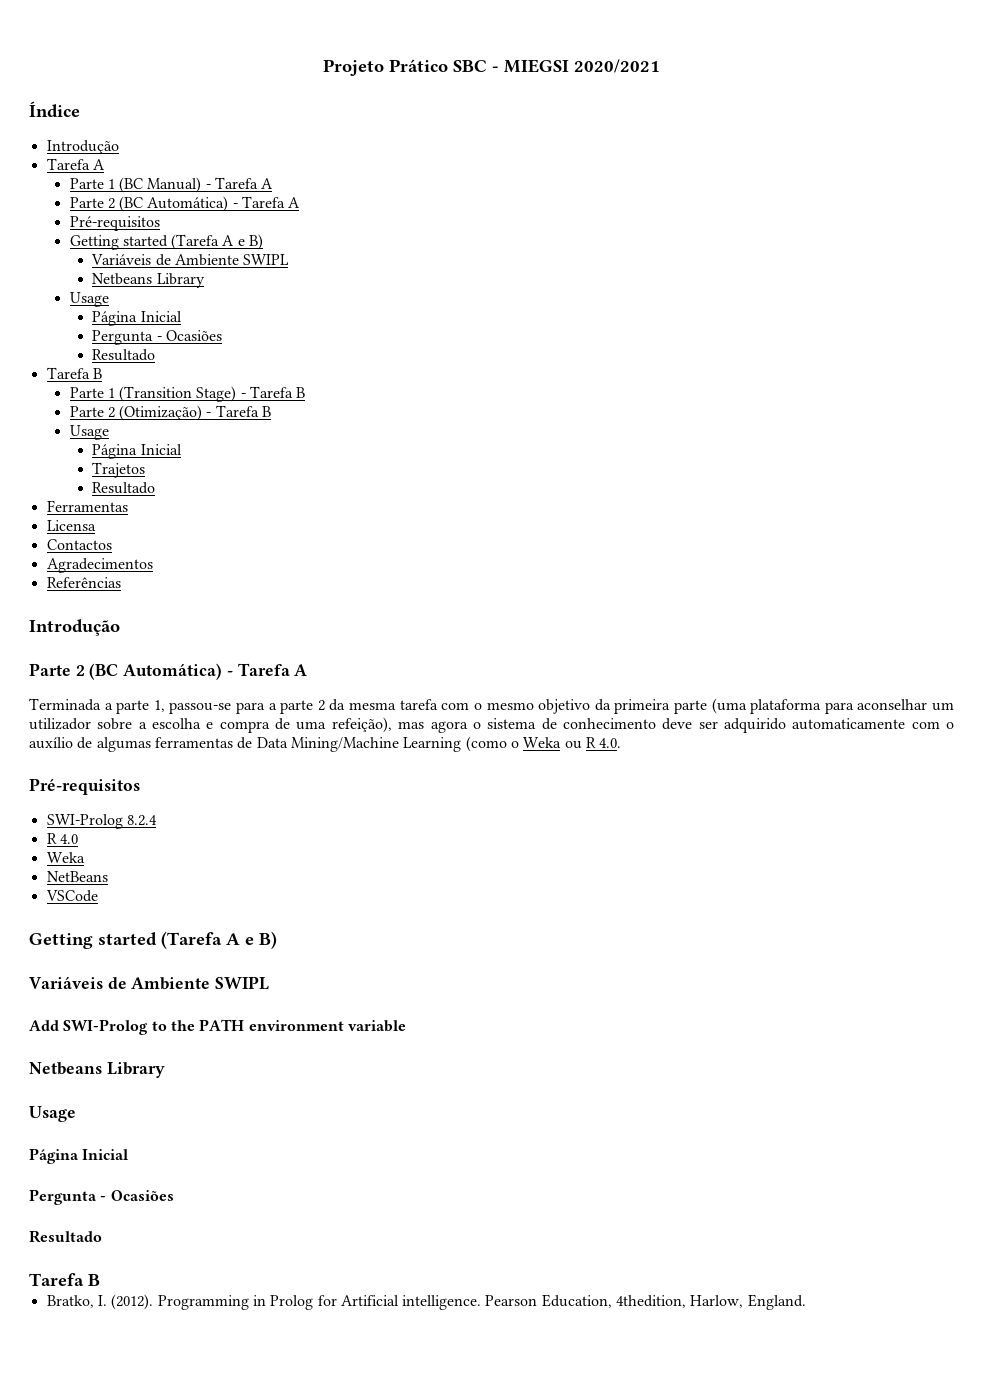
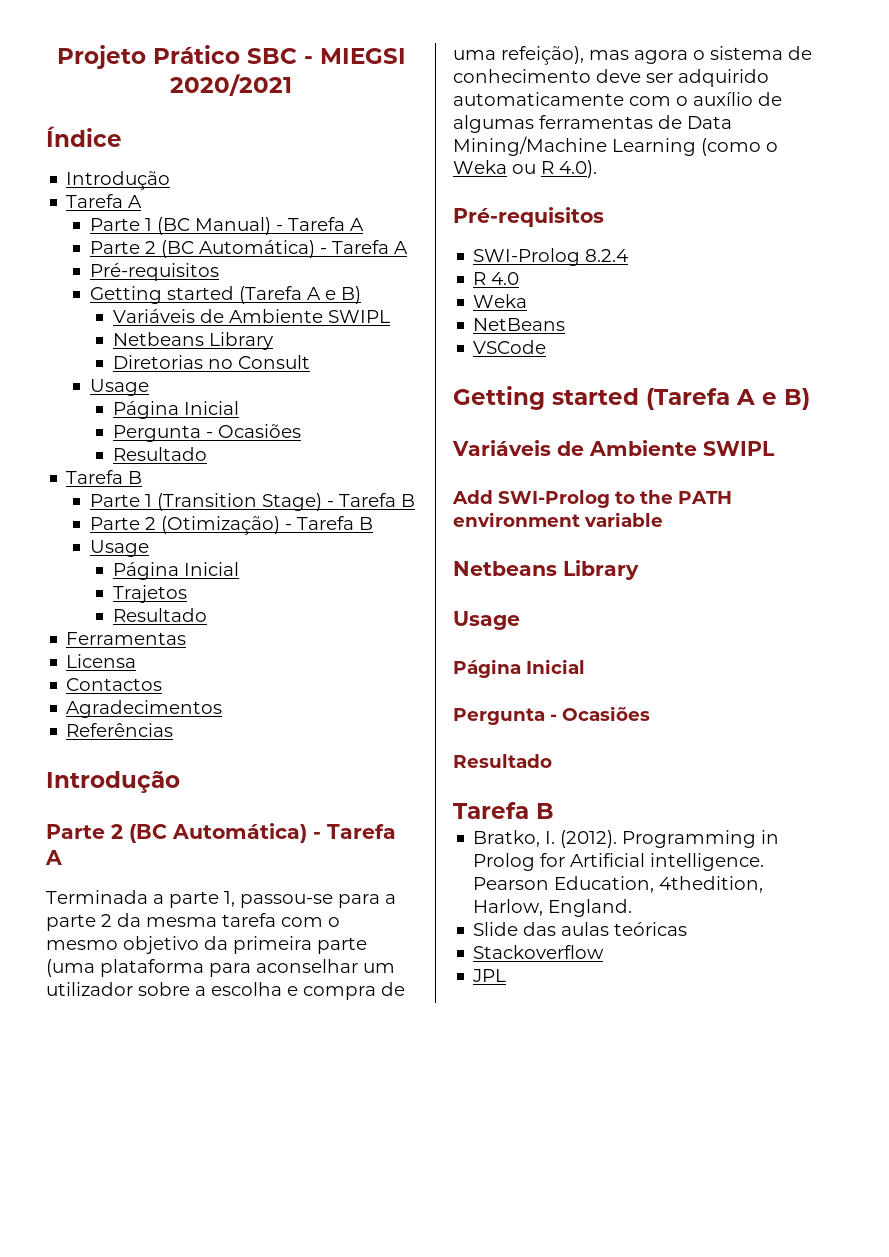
(205, 280) none -> [113,355,311,369] // Diretorias no Consult
[599,738,622,748] 4.0. -> [559,160,597,178] 4.0).
(806, 1302) none -> [473,922,688,936] [473,945,605,959] [472,969,507,982] // Slide das aulas teóricas // Stackoverflow // JPL

